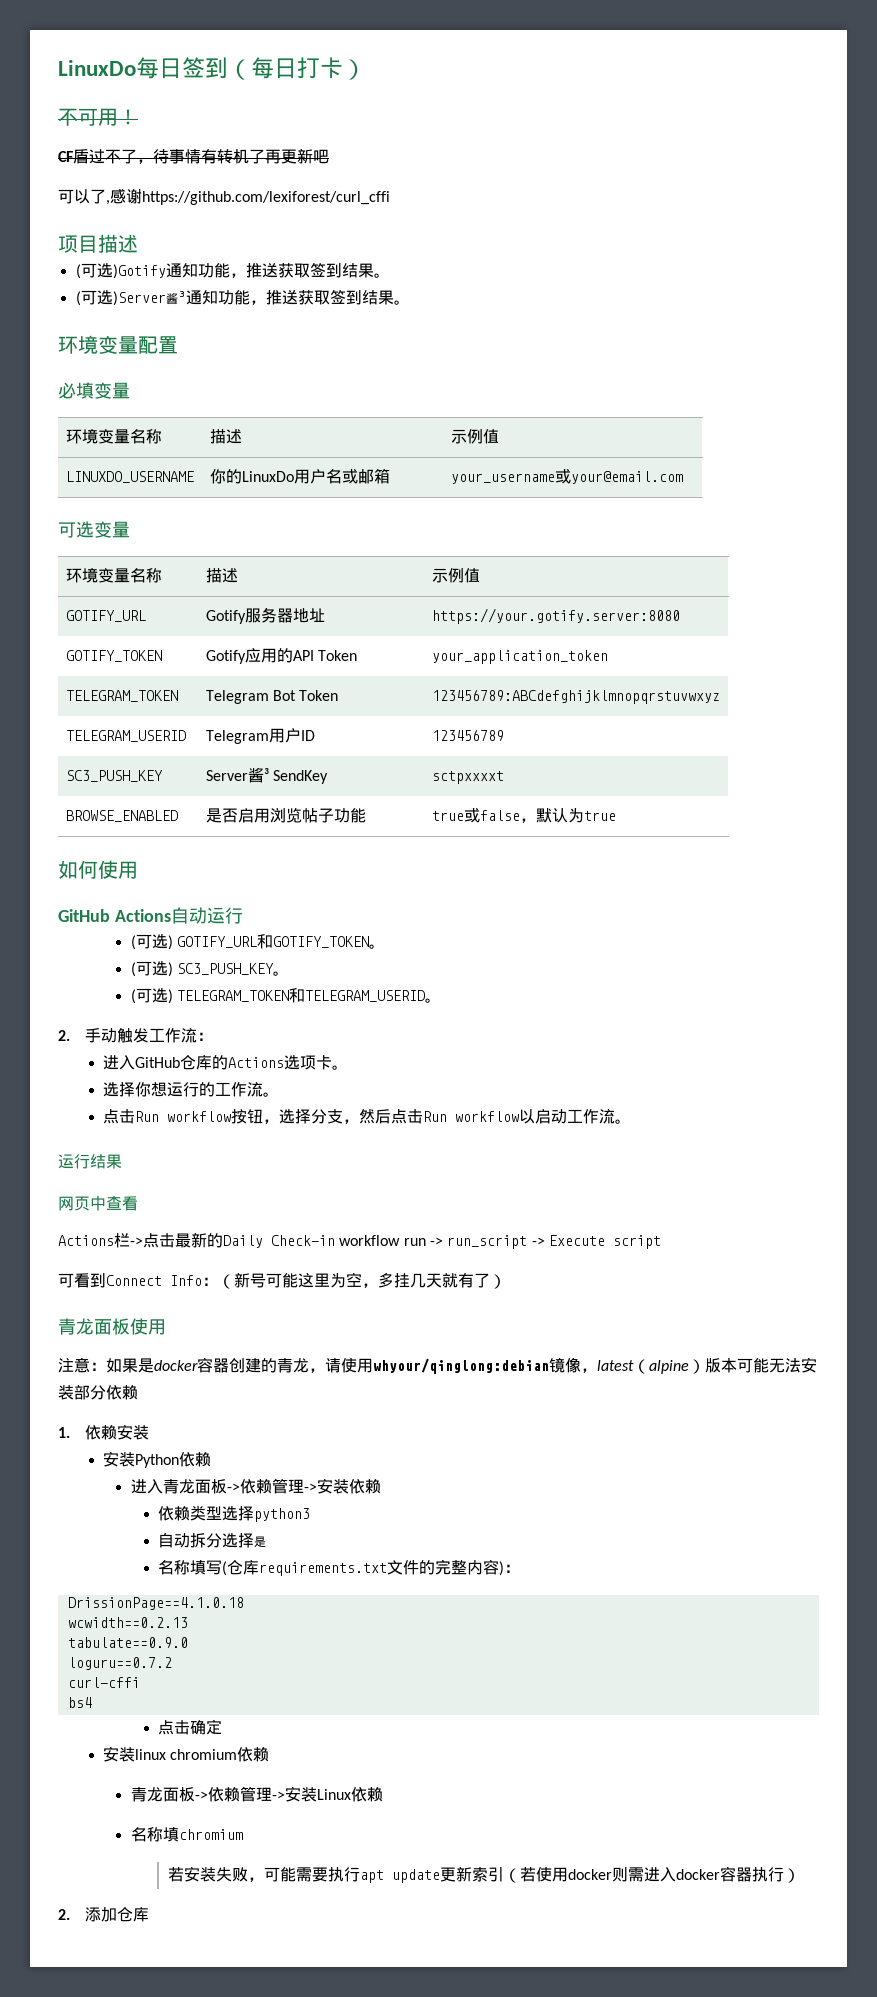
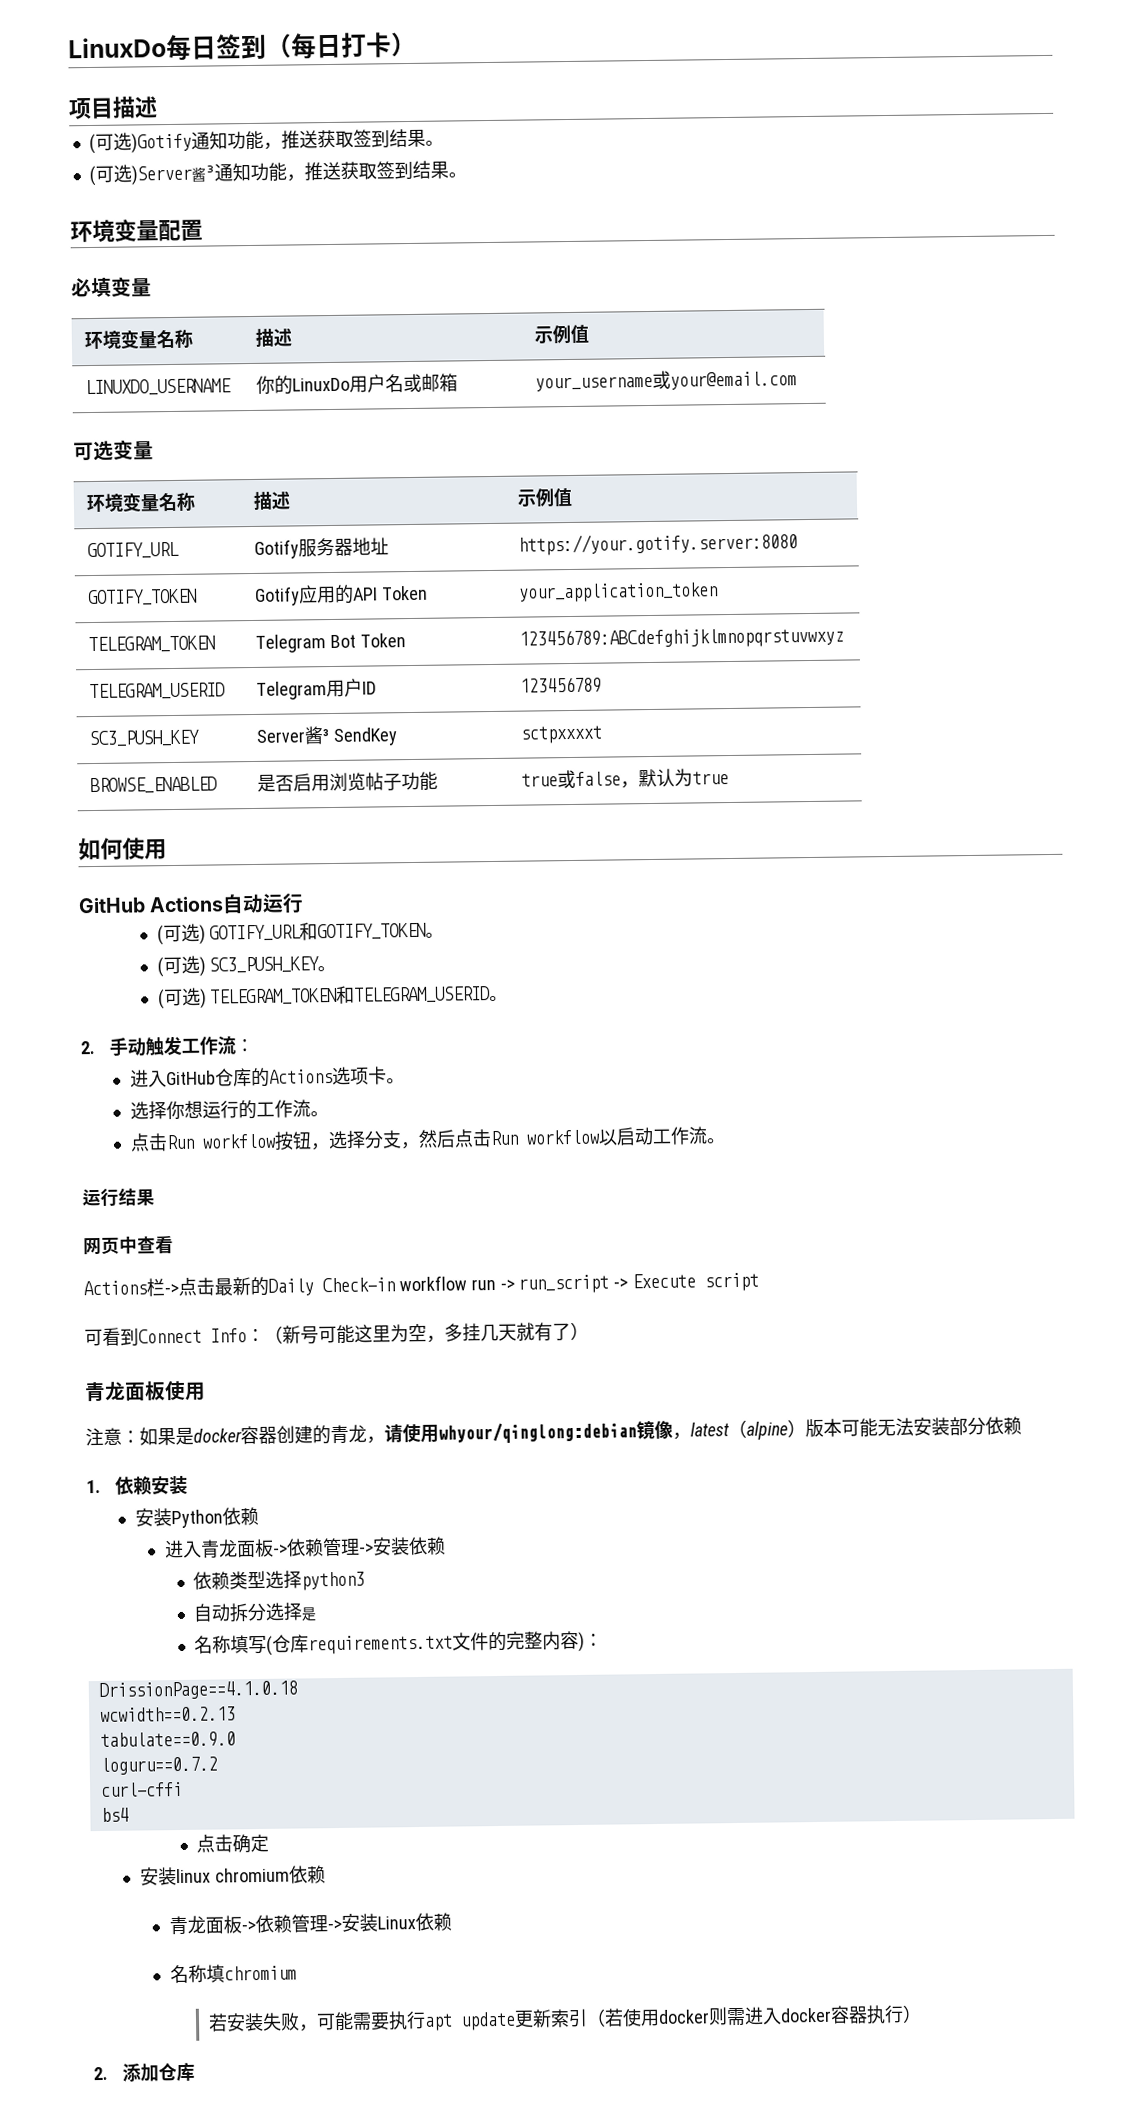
[58,108,138,126] [58,148,329,164] [58,188,390,205] // 不可用！ // CF盾过不了，待事情有转机了再更新吧 // 可以了,感谢https://github.com/lexiforest/curl_cffi -> (417, 44) none

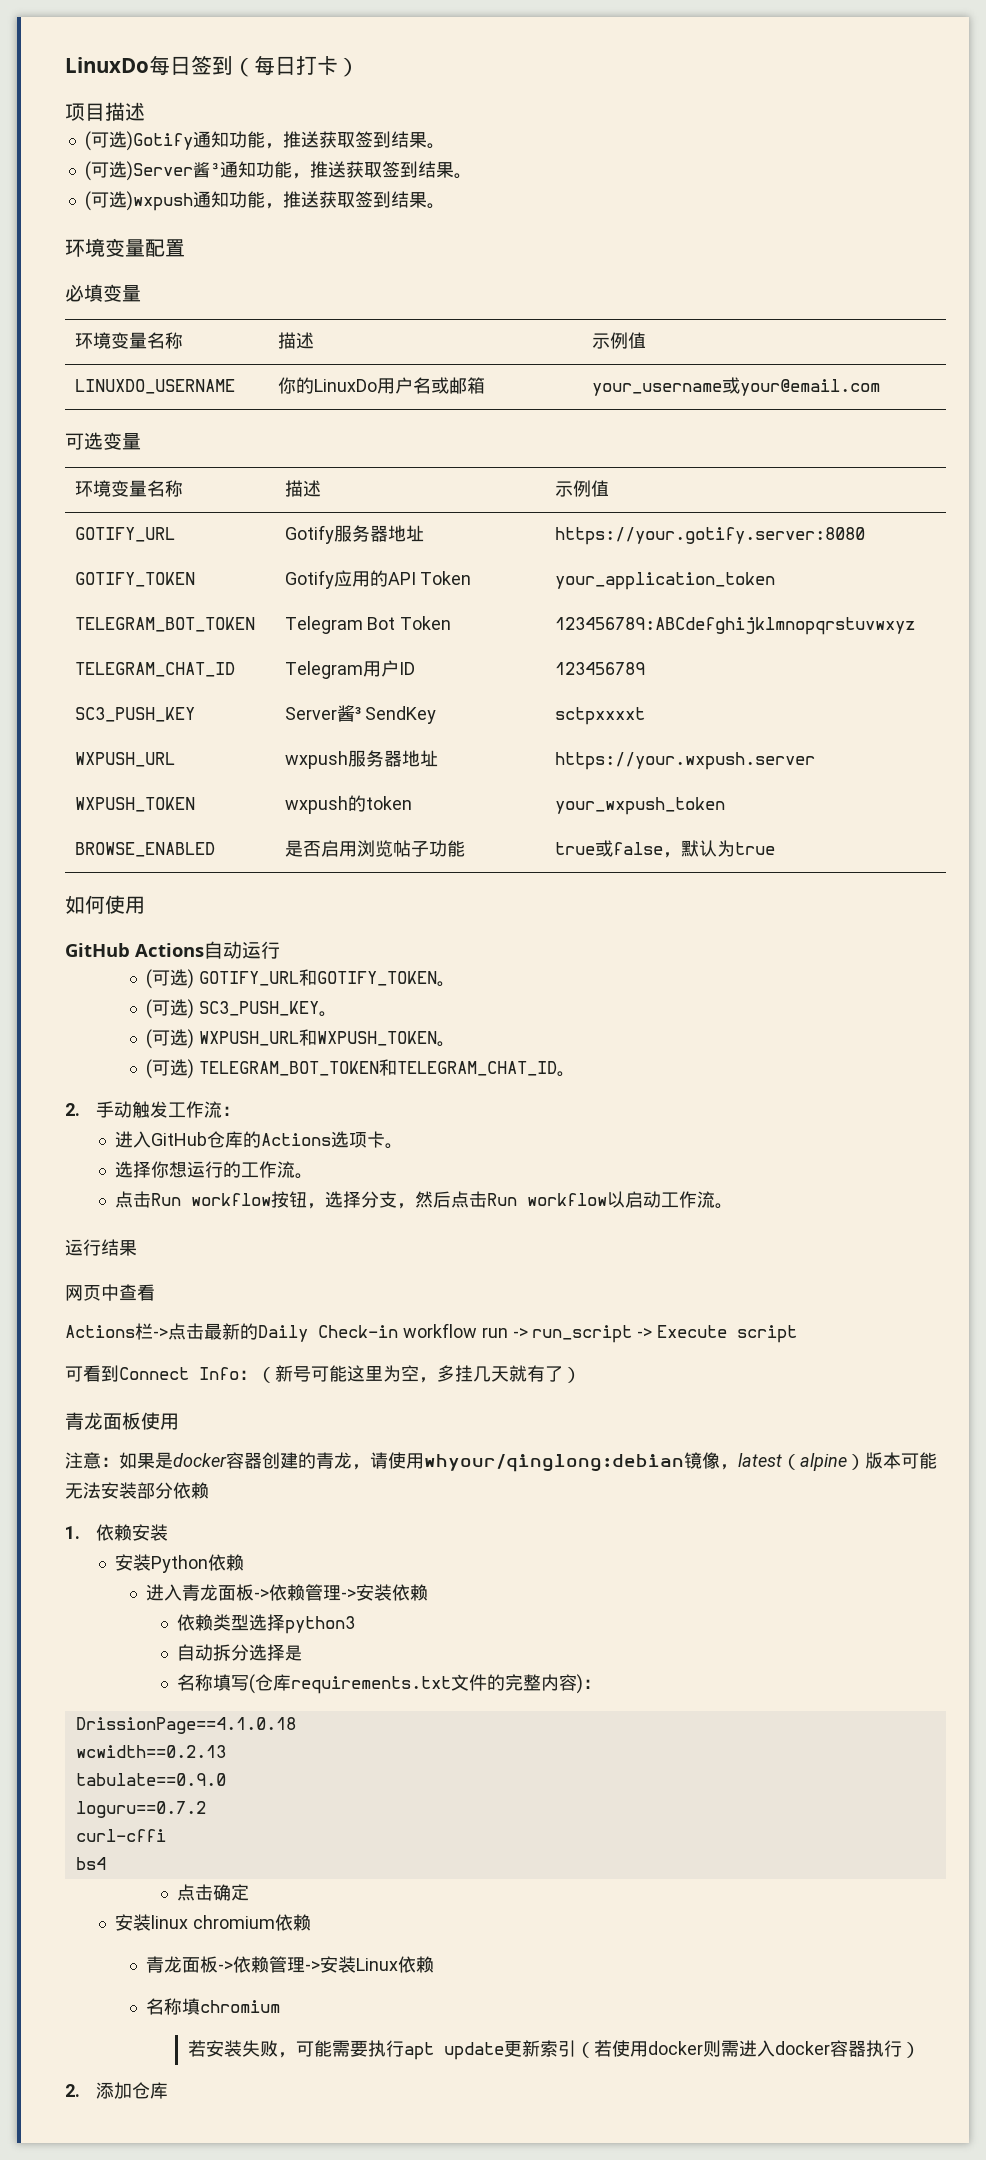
(467, 175) none -> [84,191,445,211] // (可选)wxpush通知功能，推送获取签到结果。
[88,635,216,654] TELEGRAM_TOKEN -> [74,617,255,632] TELEGRAM_BOT_TOKEN
[89,682,226,701] TELEGRAM_USERID -> [74,662,235,677] TELEGRAM_CHAT_ID
(603, 734) none -> [74,752,175,767] [284,750,438,769] [554,752,815,770] [74,797,195,812] [284,795,412,814] [554,797,725,815] // WXPUSH_URL | wxpush服务器地址 | https://your.wxpush.server // WXPUSH_TOKEN | wxpush的token | your_wxpush_token
[210,985,491,1006] TELEGRAM_TOKEN和TELEGRAM_USERID -> [199,1029,456,1047] [146,1059,558,1079] WXPUSH_URL和WXPUSH_TOKEN。 // (可选) TELEGRAM_BOT_TOKEN和TELEGRAM_CHAT_ID

